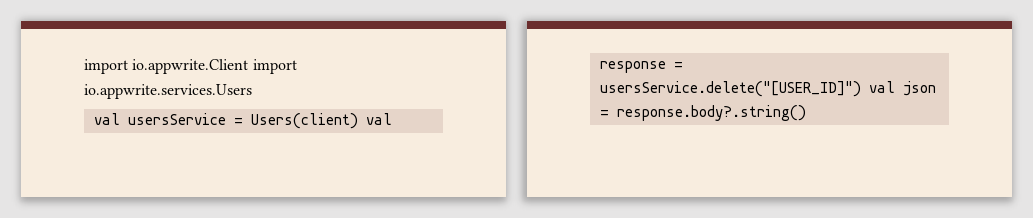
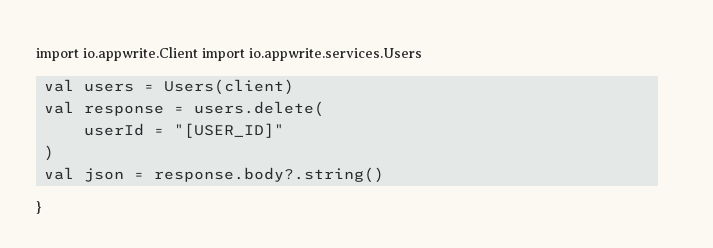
[127,113,226,125] usersService -> [84,83,135,92] users
(358, 121) none -> (295, 87) //
[599,81,861,97] usersService.delete("[USER_ID]") -> [194,101,325,117] [84,123,285,138] [44,145,55,161] users.delete( // userId = "[USER_ID]" // ) //
(806, 113) none -> [36,201,41,214] // }

